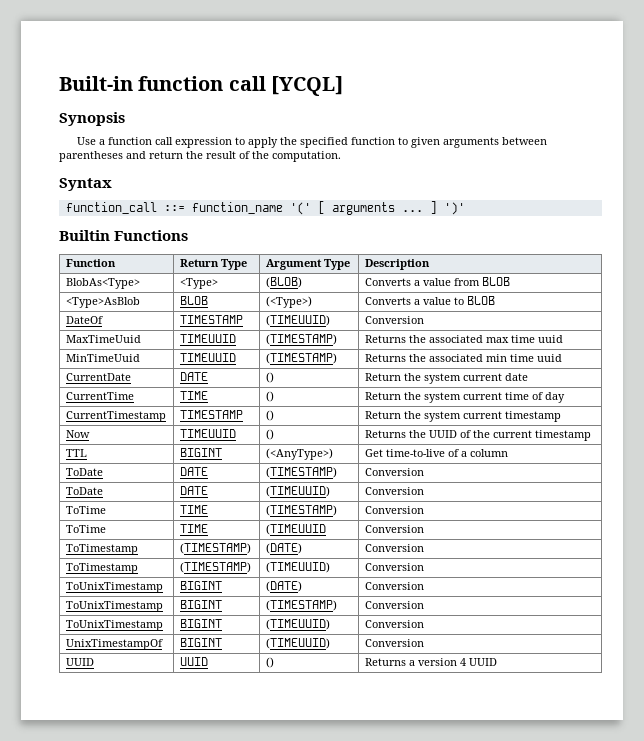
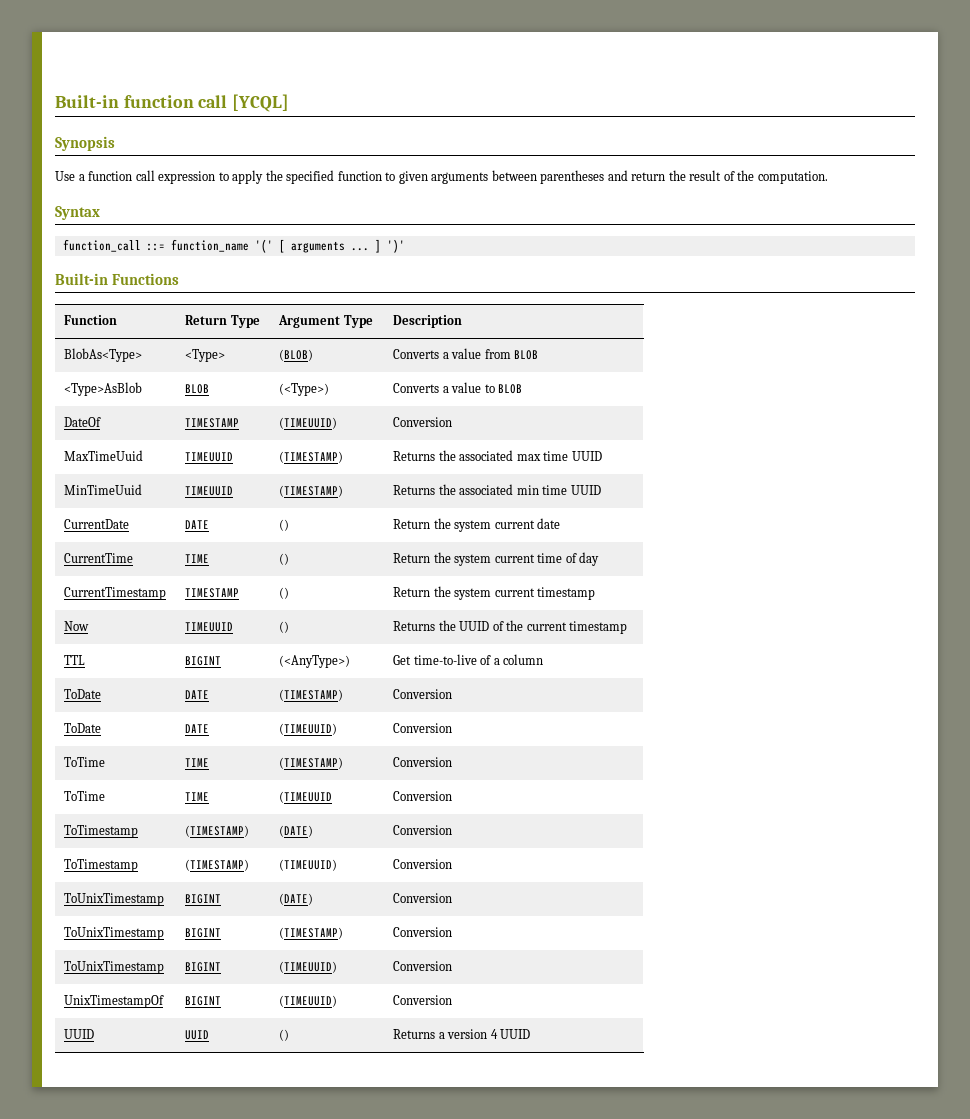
[59,230,110,241] Builtin -> [55,273,108,285] Built-in
[537,335,563,343] uuid -> [571,451,602,461] UUID
[536,354,562,362] uuid -> [570,485,601,495] UUID

